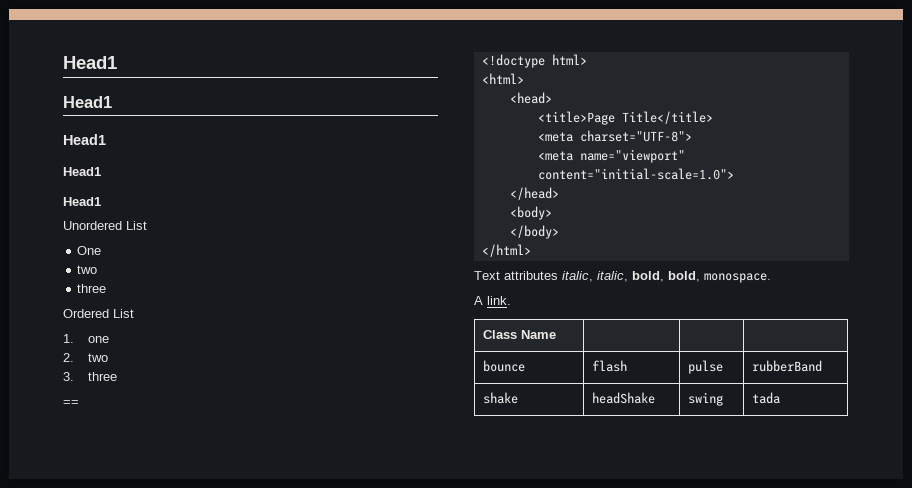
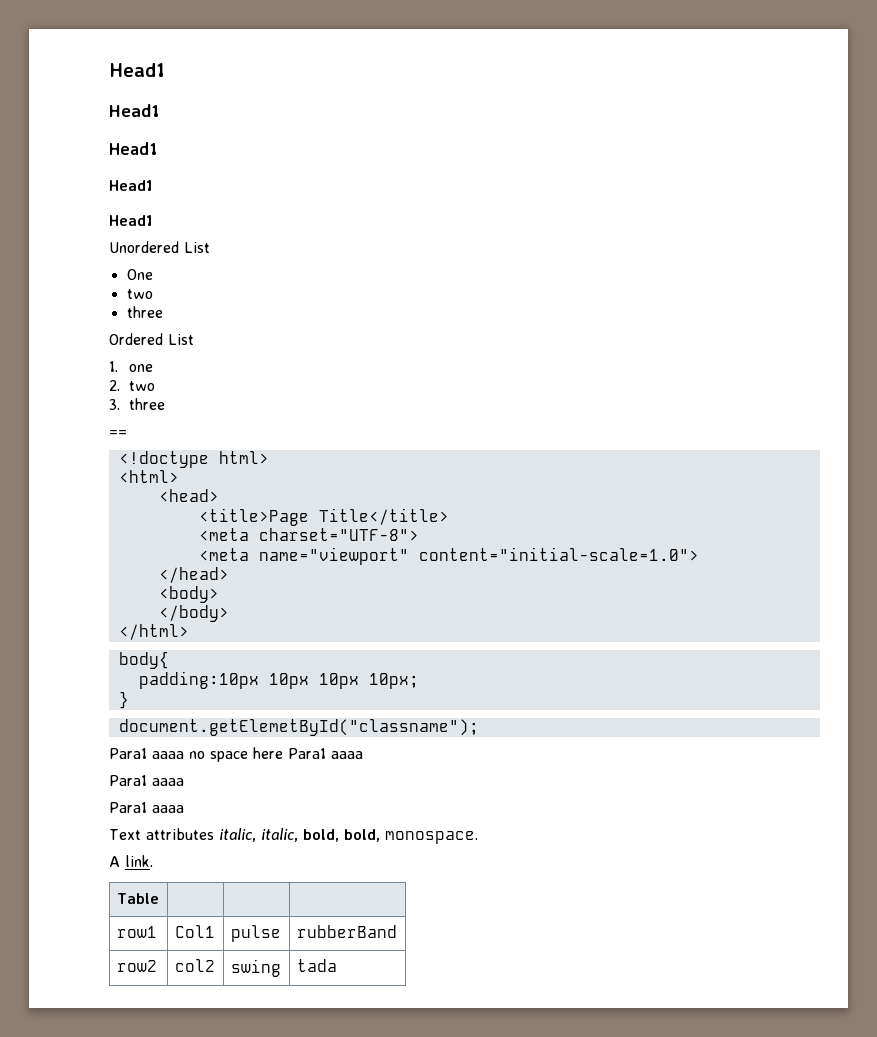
(531, 250) none -> [118,651,169,669] [138,671,419,689] [118,691,129,709] [118,719,479,736] [109,747,363,762] [109,775,184,786] [109,802,184,813] // body{ // padding:10px 10px 10px 10px; // } // document.getElemetById("classname"); // Para1 aaaa no space here Para1 aaaa // Para1 aaaa // Para1 aaaa
[482,330,556,339] [482,360,525,372] [591,360,627,372] Class Name | | | // bounce | flash -> [116,893,159,904] [116,926,157,938] [174,925,215,938] Table | | | // row1 | Col1
[482,392,518,404] [591,392,655,404] shake | headShake -> [116,960,157,972] [174,959,215,972] row2 | col2

